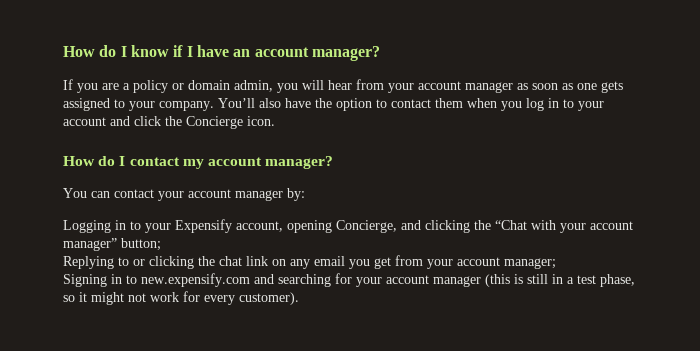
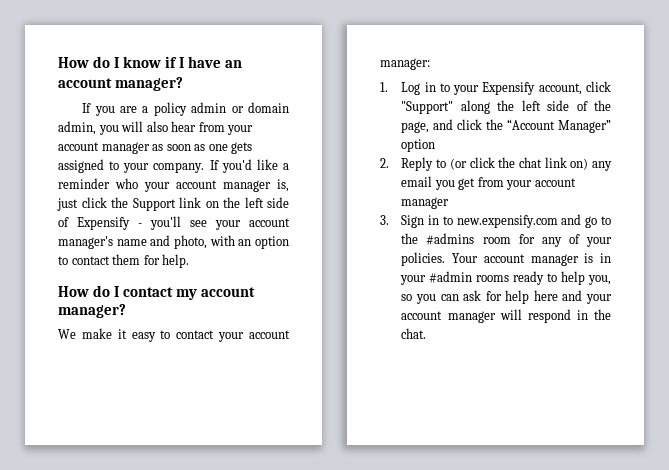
(168, 86) none -> [191,102,227,113] admin
(324, 85) none -> [146,121,168,132] also
[218,98,604,111] [63,116,275,129] You’ll also have the option to contact them when you log in to your account and click the Concierge icon. -> [209,159,289,173] [58,178,289,192] [57,197,289,211] [58,216,290,230] [58,235,289,249] [58,254,190,268] If you'd like a reminder who your account manager is, just click the Support link on the left side of Expensify - you'll see your account manager's name and photo, with an option to contact them for help.
[63,188,305,201] [63,220,111,233] You can contact your account manager by: // Logging -> [58,328,290,342] [380,58,430,70] [380,82,421,95] We make it easy to contact your account manager: // 1. Log
[287,220,633,233] [63,238,161,251] [63,256,194,269] opening Concierge, and clicking the “Chat with your account manager” button; // Replying to or clicking -> [586,81,611,92] [401,100,611,114] [401,119,611,133] [401,139,436,152] [380,157,495,171] click "Support" along the left side of the page, and click the “Account Manager” option // 2. Reply to (or click
[272,259,286,266] on -> [570,158,589,170] on)
[504,258,556,269] [63,274,107,287] manager; // Signing -> [401,197,450,209] [380,215,425,228] manager // 3. Sign
[278,273,635,287] [63,291,299,305] searching for your account manager (this is still in a test phase, so it might not work for every customer). -> [585,216,611,228] [401,233,612,247] [401,252,611,266] [400,271,611,285] [401,290,612,304] [401,309,611,323] [401,328,427,339] go to the #admins room for any of your policies. Your account manager is in your #admin rooms ready to help you, so you can ask for help here and your account manager will respond in the chat.

